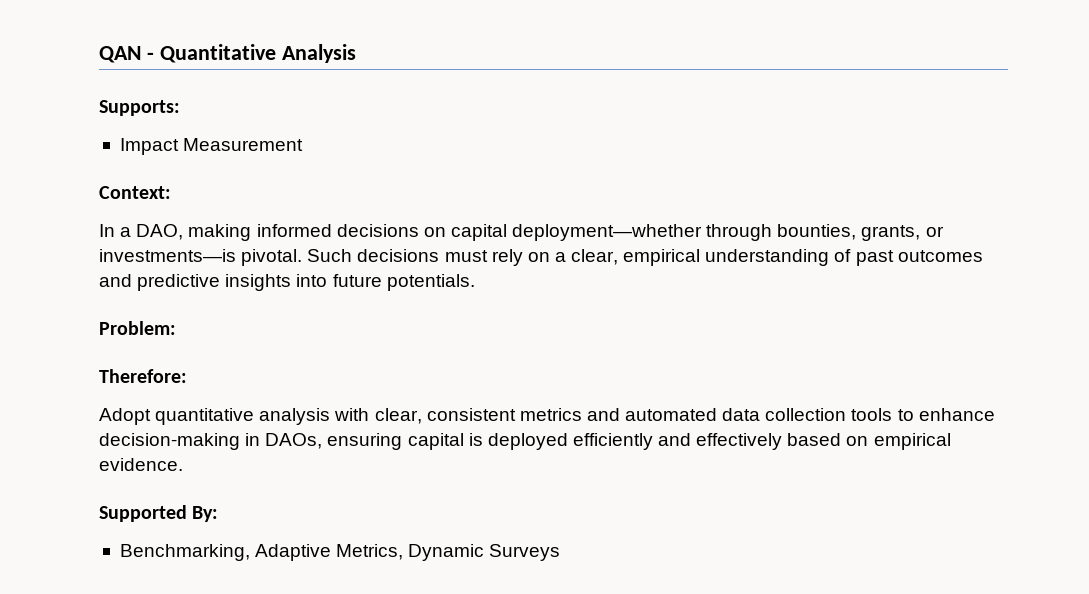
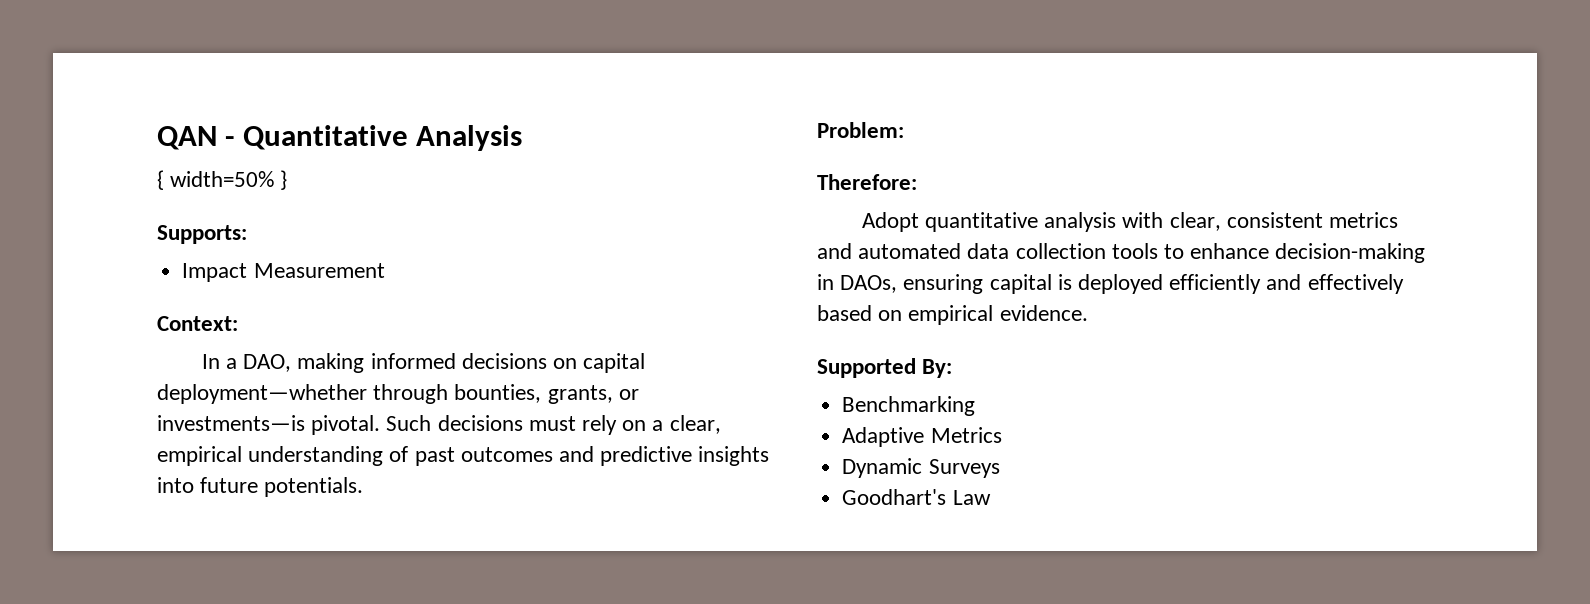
(356, 53) none -> [157,170,288,190] // { width=50% }
[119,544,404,561] Benchmarking, Adaptive Metrics, -> [842,396,976,416] [842,427,1002,447] Benchmarking // Adaptive Metrics //
(561, 552) none -> [842,489,991,505] // Goodhart's Law

